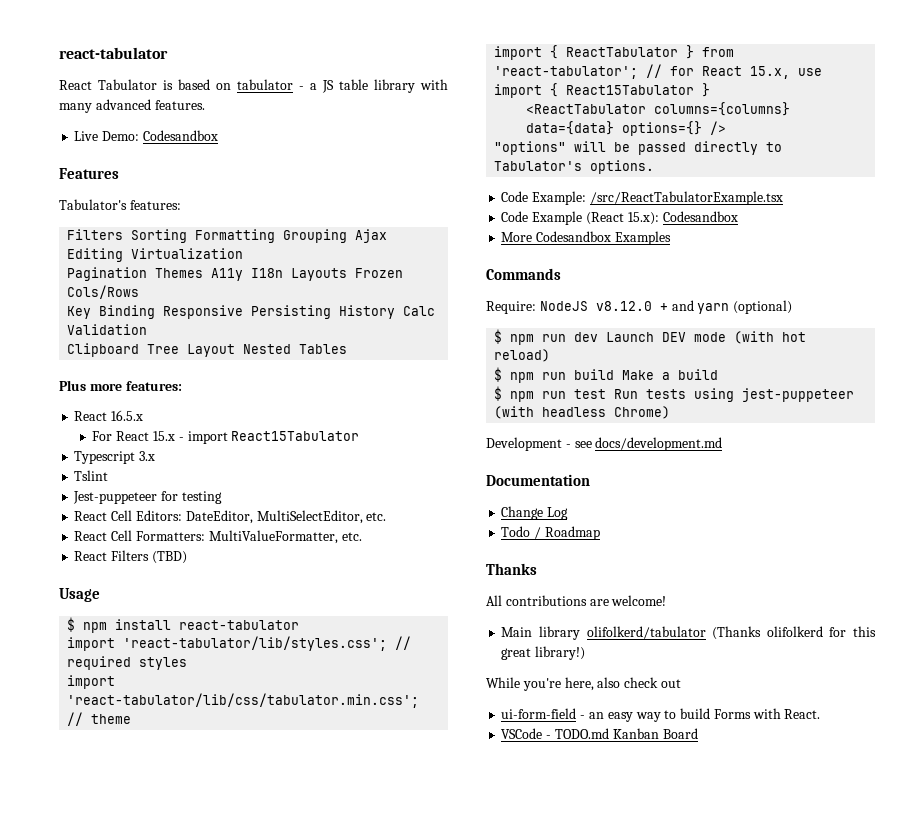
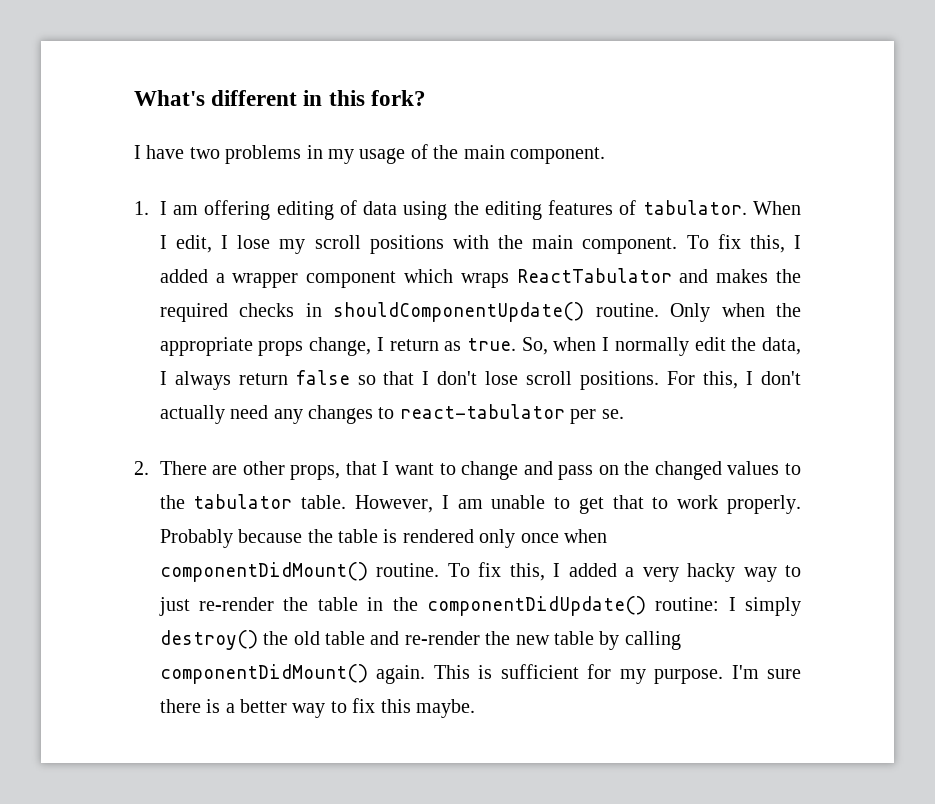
[59,47,168,59] [59,79,448,93] [59,99,205,113] [74,130,218,141] [59,168,119,179] [59,199,181,210] [67,229,388,243] [67,248,244,262] [67,267,404,281] [67,285,140,299] [67,305,436,319] [67,324,148,335] [67,343,348,357] [59,380,182,391] [74,410,144,421] [92,431,360,444] [74,451,156,464] [74,470,109,481] [73,491,222,504] [74,510,387,524] [74,530,362,544] [74,550,187,564] [59,588,100,602] [67,617,300,633] [67,636,412,651] [67,656,188,670] [67,675,116,689] [67,693,420,708] [67,712,132,726] [494,45,735,60] [494,64,823,79] [494,83,711,98] [526,102,791,116] [526,121,727,136] [494,141,783,155] [494,160,655,174] [501,191,783,205] [501,211,738,225] [501,231,671,245] [486,268,561,280] [486,300,793,314] [494,329,807,345] [494,349,551,362] [494,367,719,383] [494,386,855,402] [494,406,671,419] [486,437,723,451] [486,474,590,486] [501,506,569,520] [501,526,600,540] [486,563,537,575] [486,595,667,606] [501,626,877,640] [501,646,586,660] [486,677,681,691] [501,708,821,722] [501,728,698,739] react-tabulator // React Tabulator is based on tabulator - a JS table library with many advanced features. // Live Demo: Codesandbox // Features // Tabulator's features: // Filters Sorting Formatting Grouping Ajax Editing Virtualization // Pagination Themes A11y I18n Layouts Frozen Cols/Rows // Key Binding Responsive Persisting History Calc Validation // Clipboard Tree Layout Nested Tables // Plus more features: // React 16.5.x // For React 15.x - import React15Tabulator // Typescript 3.x // Tslint // Jest-puppeteer for testing // React Cell Editors: DateEditor, MultiSelectEditor, etc. // React Cell Formatters: MultiValueFormatter, etc. // React Filters (TBD) // Usage // $ npm install react-tabulator // import 'react-tabulator/lib/styles.css'; // required styles // import 'react-tabulator/lib/css/tabulator.min.css'; // theme // import { ReactTabulator } from 'react-tabulator'; // for React 15.x, use import { React15Tabulator } // <ReactTabulator columns={columns} data={data} options={} /> // "options" will be passed directly to Tabulator's options. // Code Example: /src/ReactTabulatorExample.tsx // Code Example (React 15.x): Codesandbox // More Codesandbox Examples // Commands // Require: NodeJS v8.12.0 + and yarn (optional) // $ npm run dev Launch DEV mode (with hot reload) // $ npm run build Make a build // $ npm run test Run tests using jest-puppeteer (with headless Chrome) // Development - see docs/development.md // Documentation // Change Log // Todo / Roadmap // Thanks // All contributions are welcome! // Main library olifolkerd/tabulator (Thanks olifolkerd for this great library!) // While you're here, also check out // ui-form-field - an easy way to build Forms with React. // VSCode - TODO.md Kanban Board -> [134,90,426,106] [134,144,605,164] [134,200,802,220] [159,234,801,254] [159,268,801,288] [159,302,801,322] [159,337,801,356] [159,370,801,390] [159,404,624,424] [134,461,802,480] [159,494,802,514] [159,529,607,548] [159,562,801,582] [158,596,801,616] [159,630,681,650] [159,664,801,684] [159,698,475,718] What's different in this fork? // I have two problems in my usage of the main component. // 1. I am offering editing of data using the editing features of tabulator. When I edit, I lose my scroll positions with the main component. To fix this, I added a wrapper component which wraps ReactTabulator and makes the required checks in shouldComponentUpdate() routine. Only when the appropriate props change, I return as true. So, when I normally edit the data, I always return false so that I don't lose scroll positions. For this, I don't actually need any changes to react-tabulator per se. // 2. There are other props, that I want to change and pass on the changed values to the tabulator table. However, I am unable to get that to work properly. Probably because the table is rendered only once when componentDidMount() routine. To fix this, I added a very hacky way to just re-render the table in the componentDidUpdate() routine: I simply destroy() the old table and re-render the new table by calling componentDidMount() again. This is sufficient for my purpose. I'm sure there is a better way to fix this maybe.

